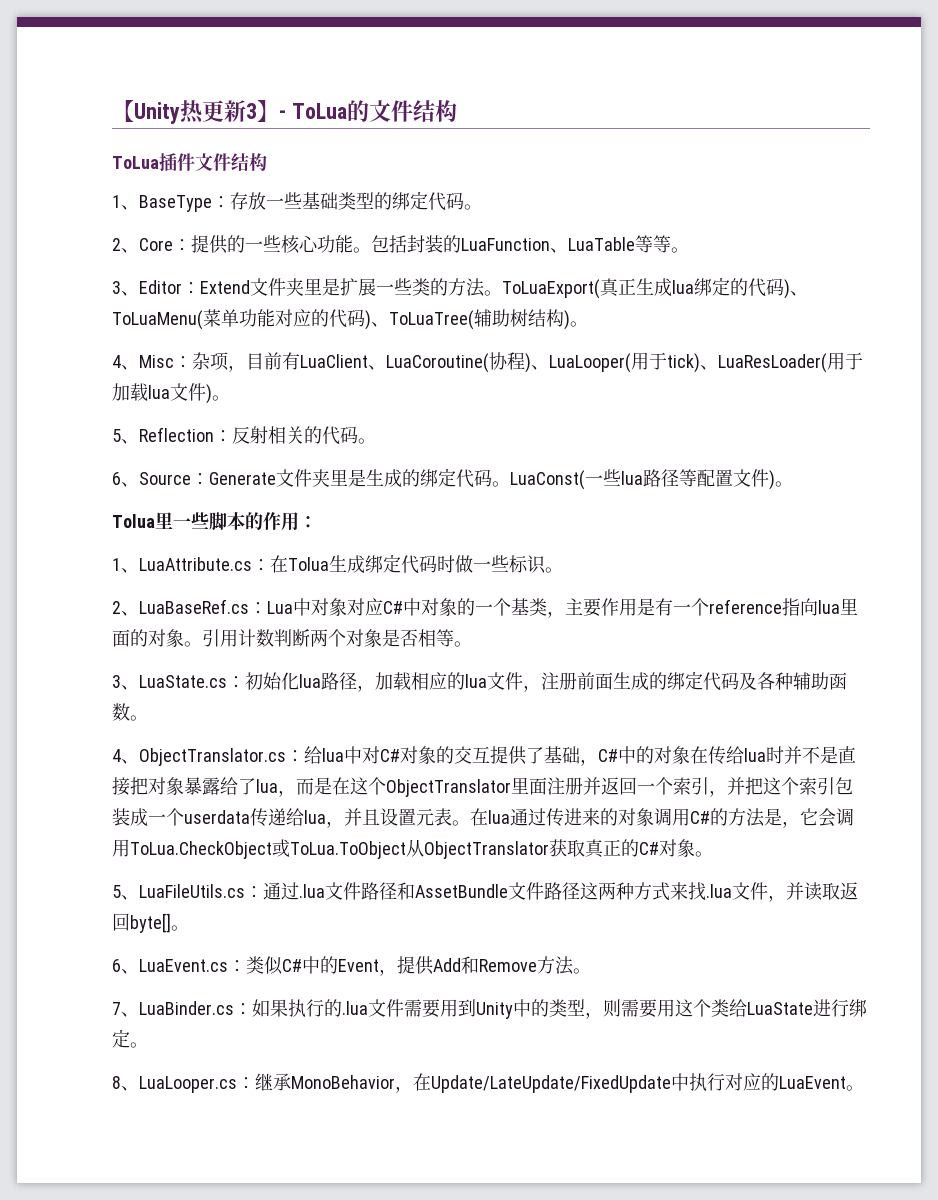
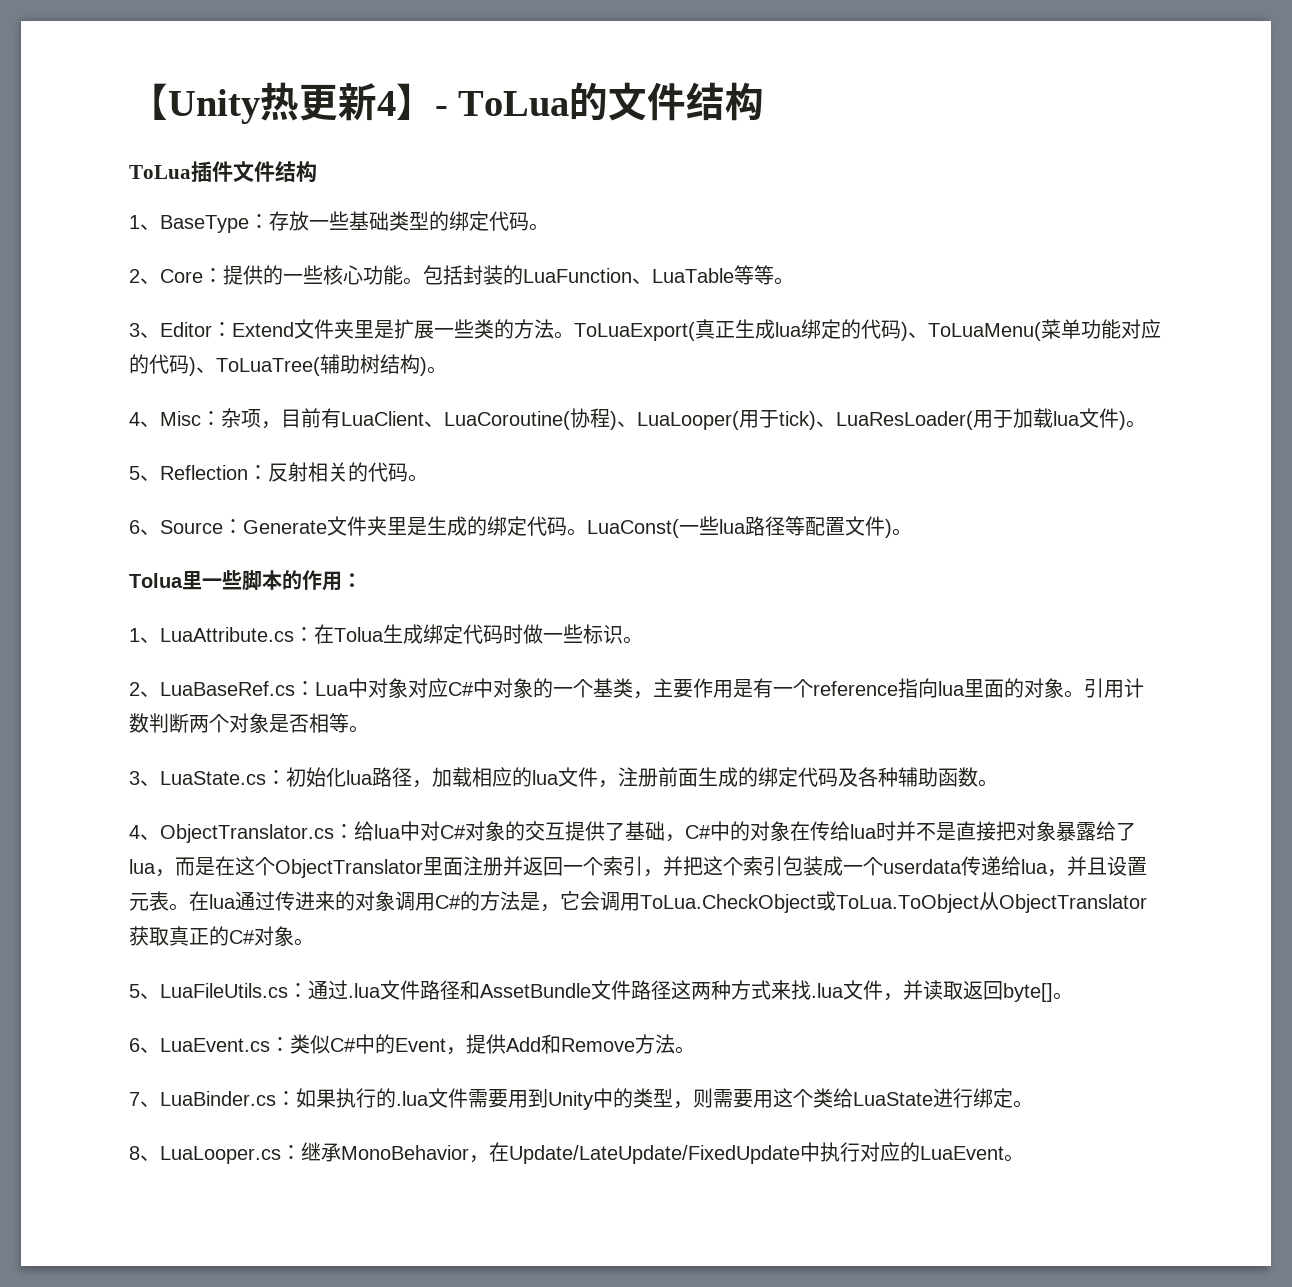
[246,103,257,119] 3 -> [377,91,396,116] 4

